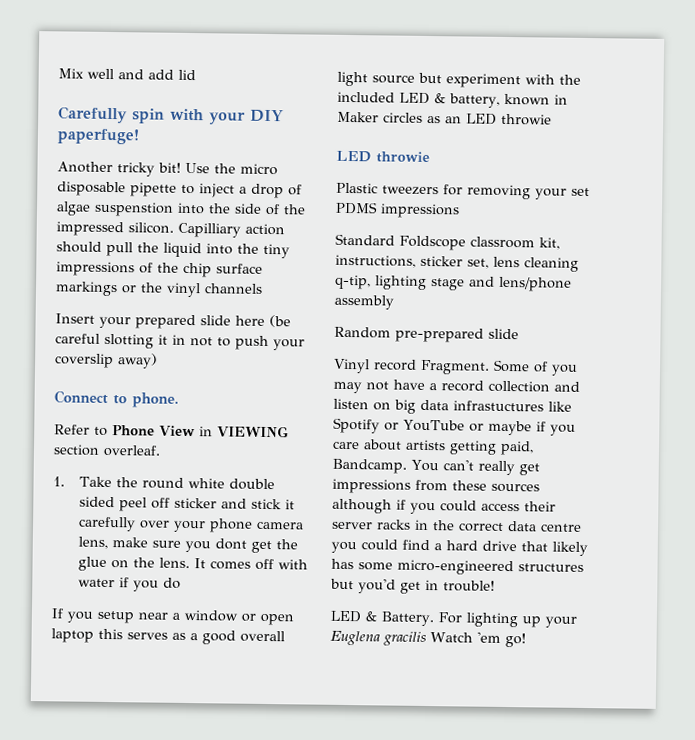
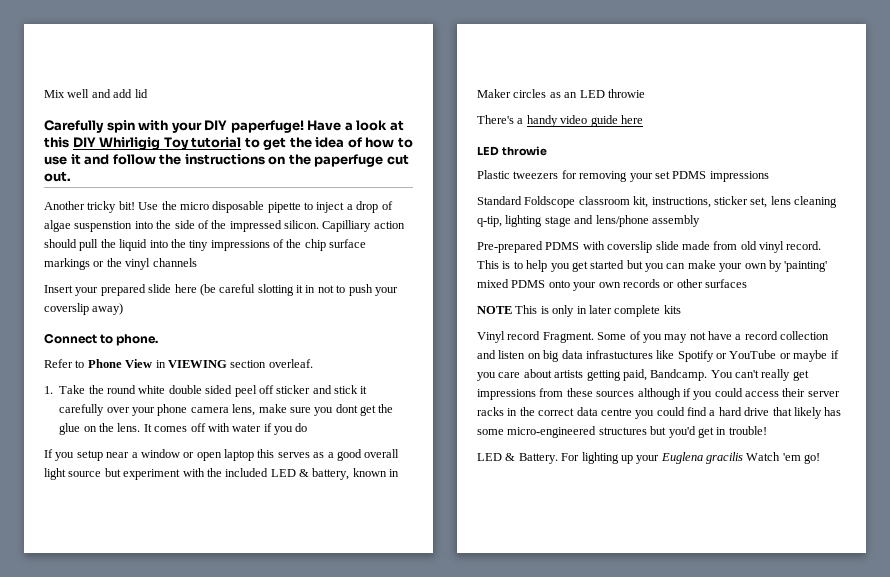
(140, 136) none -> [307,120,404,131] [44,137,413,150] [44,154,409,167] [44,171,71,182] Have a look at this DIY Whirligig Toy tutorial to get the idea of how to use it and follow the instructions on the paperfuge cut out.
(552, 119) none -> [477,115,643,127] // There's a handy video guide here
[334,326,519,343] Random pre-prepared slide -> [477,241,822,253] [477,260,828,272] [477,279,747,291] [477,305,681,317] Pre-prepared PDMS with coverslip slide made from old vinyl record. This is to help you get started but you can make your own by 'painting' mixed PDMS onto your own records or other surfaces // NOTE This is only in later complete kits

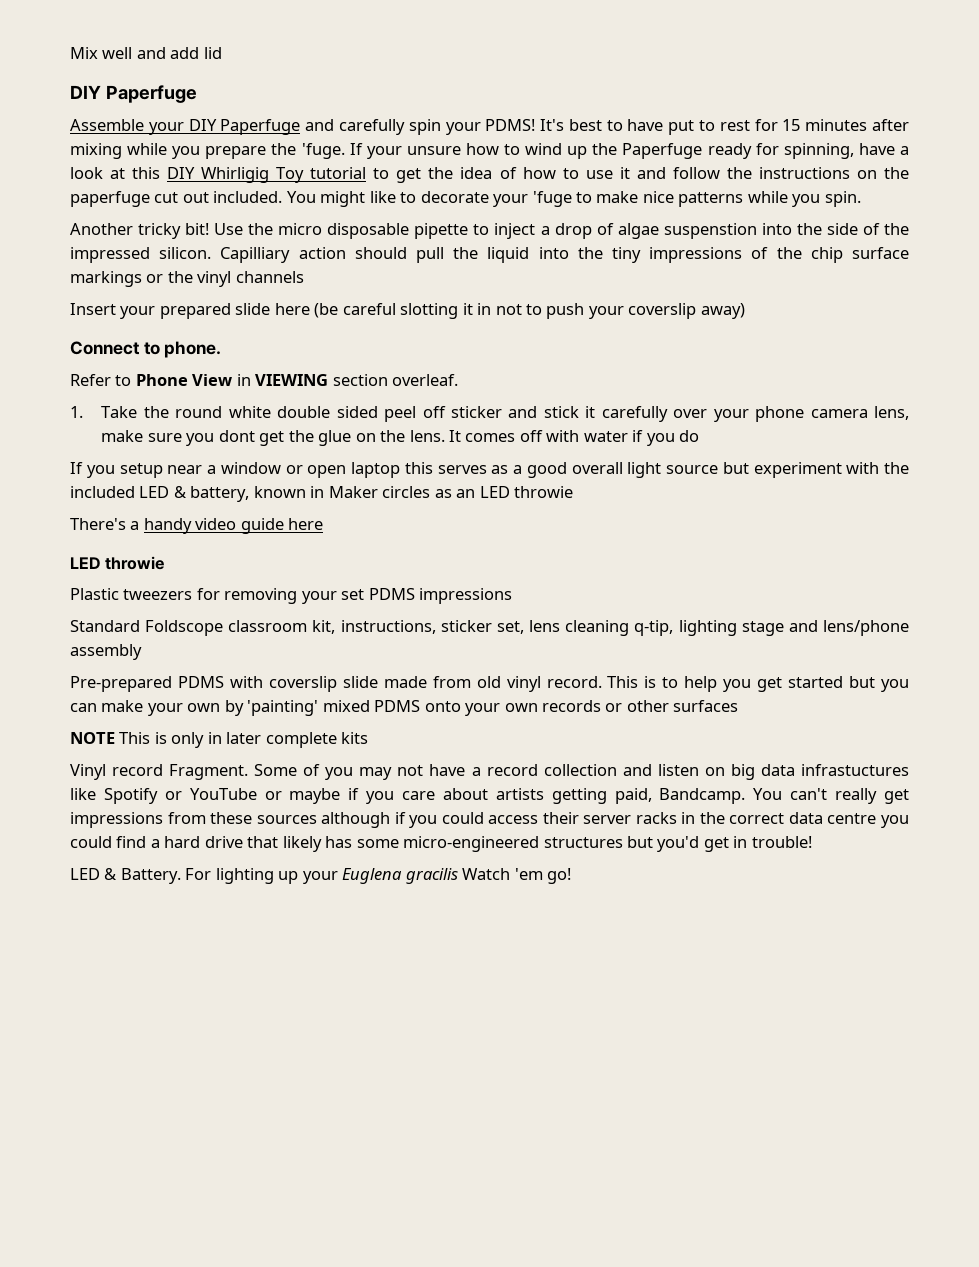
[44,120,342,133] Carefully spin with your DIY paperfuge! Have -> [70,85,197,103] [70,119,909,135] [70,143,895,159] DIY Paperfuge // Assemble your DIY Paperfuge and carefully spin your PDMS! It's best to have put to rest for 15 minutes after mixing while you prepare the 'fuge. If your unsure how to wind up the Paperfuge ready for spinning, have
[44,171,71,182] out. -> [182,191,861,207] out included. You might like to decorate your 'fuge to make nice patterns while you spin.

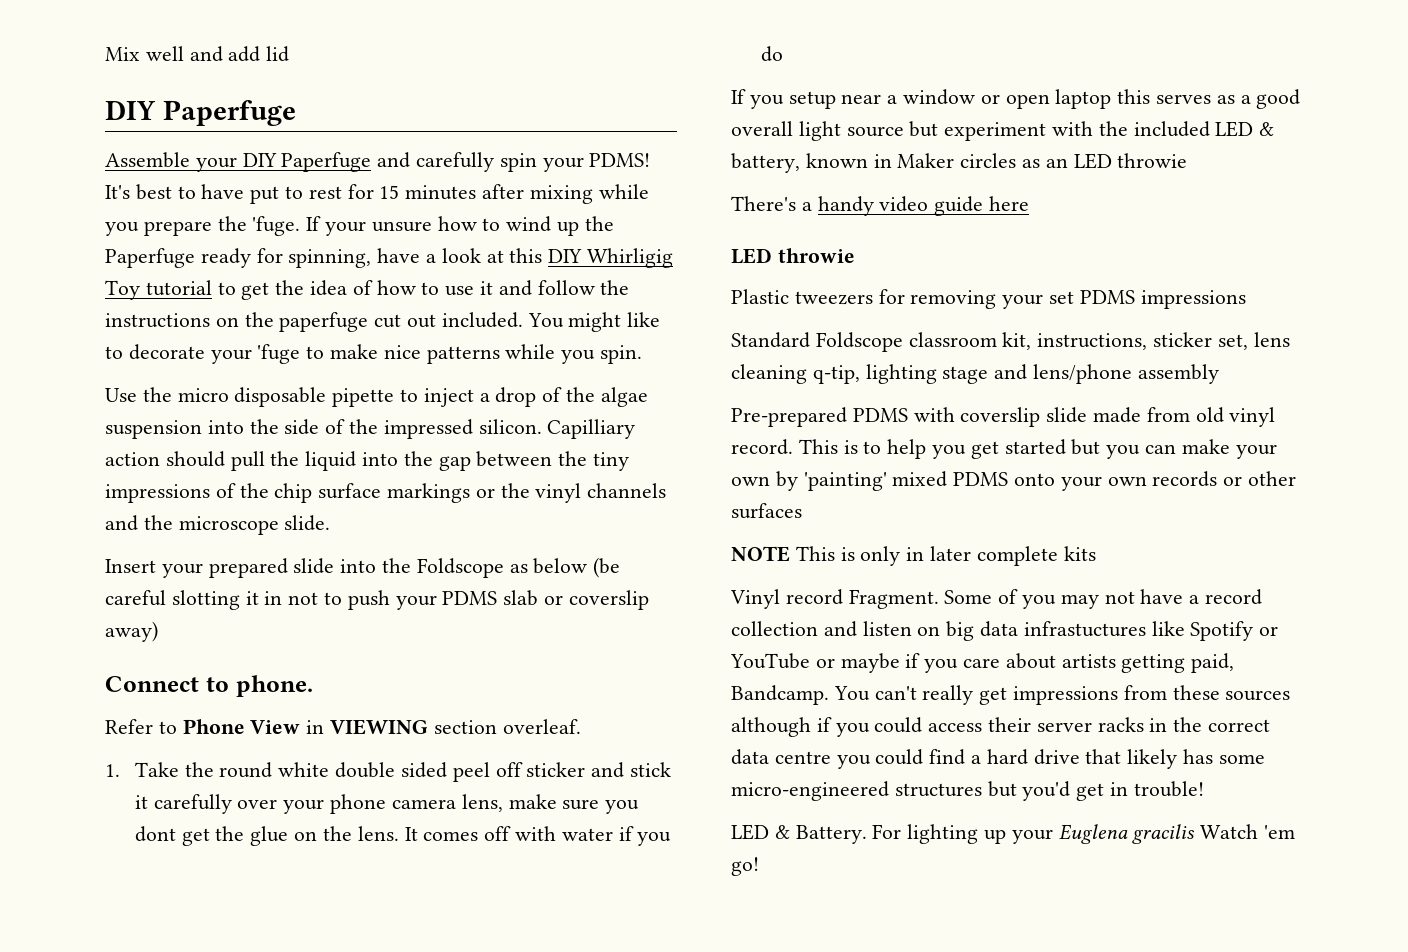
[70,223,210,239] Another tricky bit! -> (643, 354) none
[617,223,757,239] algae suspenstion -> [566,387,648,407] [105,420,202,439] the algae suspension
(603, 253) none -> [438,451,588,471] gap between the
(304, 277) none -> [105,515,331,535] and the microscope slide.
[274,303,310,315] here -> [340,558,588,578] into the Foldscope as below
(624, 312) none -> [442,590,564,606] PDMS slab or

